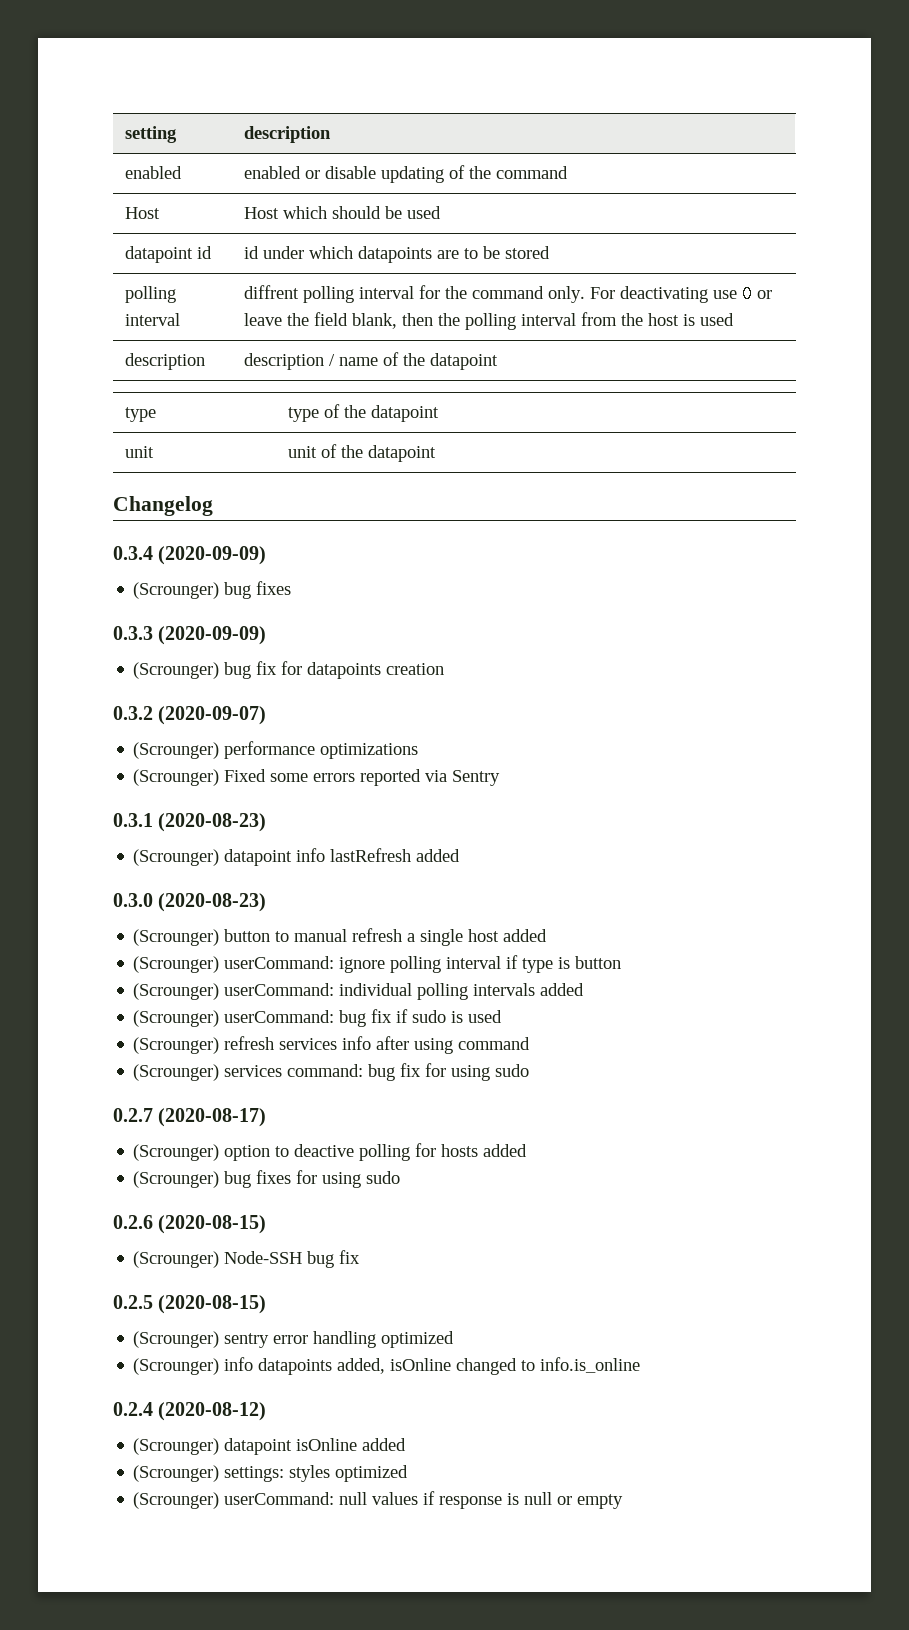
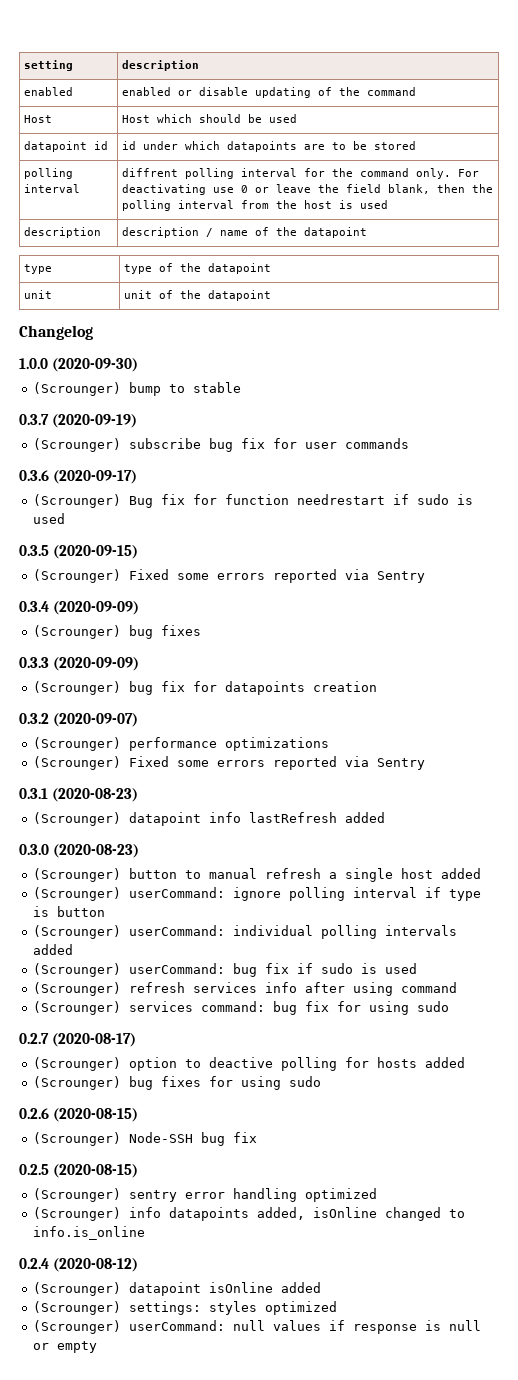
(213, 506) none -> [19,358,138,372] [32,382,241,396] [19,414,137,428] [32,438,409,452] [19,470,137,484] [32,494,473,508] [32,513,65,524] [19,545,138,559] [32,569,425,583] // 1.0.0 (2020-09-30) // (Scrounger) bump to stable // 0.3.7 (2020-09-19) // (Scrounger) subscribe bug fix for user commands // 0.3.6 (2020-09-17) // (Scrounger) Bug fix for function needrestart if sudo is used // 0.3.5 (2020-09-15) // (Scrounger) Fixed some errors reported via Sentry

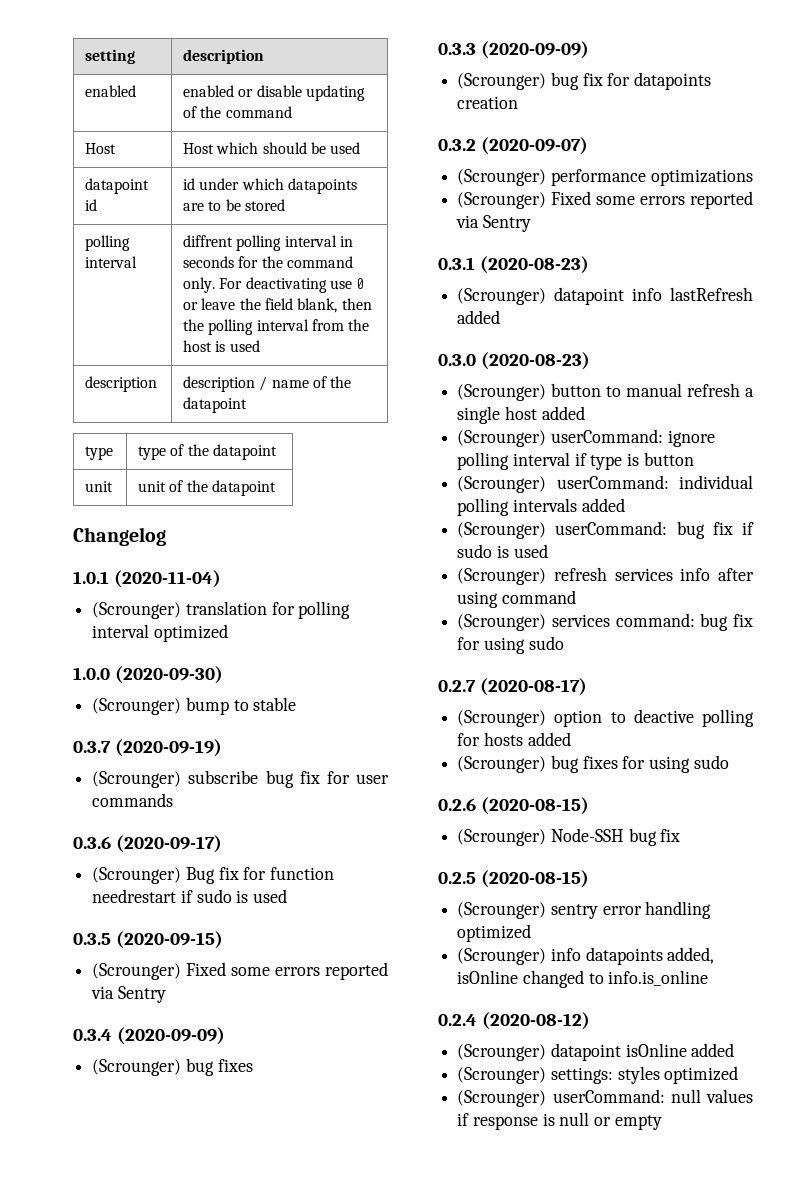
(298, 172) none -> [340,236,354,247] [183,256,235,268] in seconds
(93, 332) none -> [73,570,221,588] [92,601,351,619] [92,624,228,642] // 1.0.1 (2020-11-04) // (Scrounger) translation for polling interval optimized

